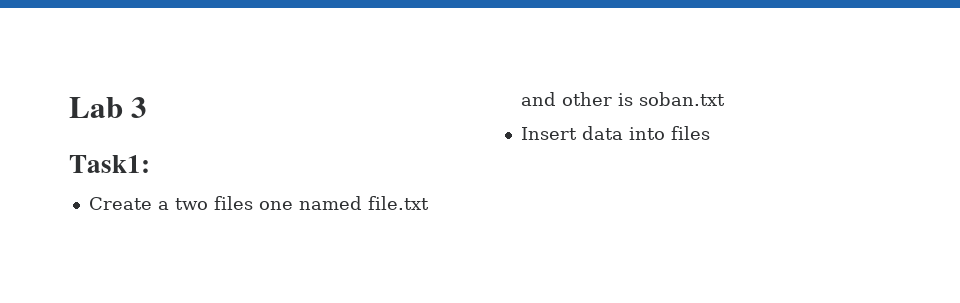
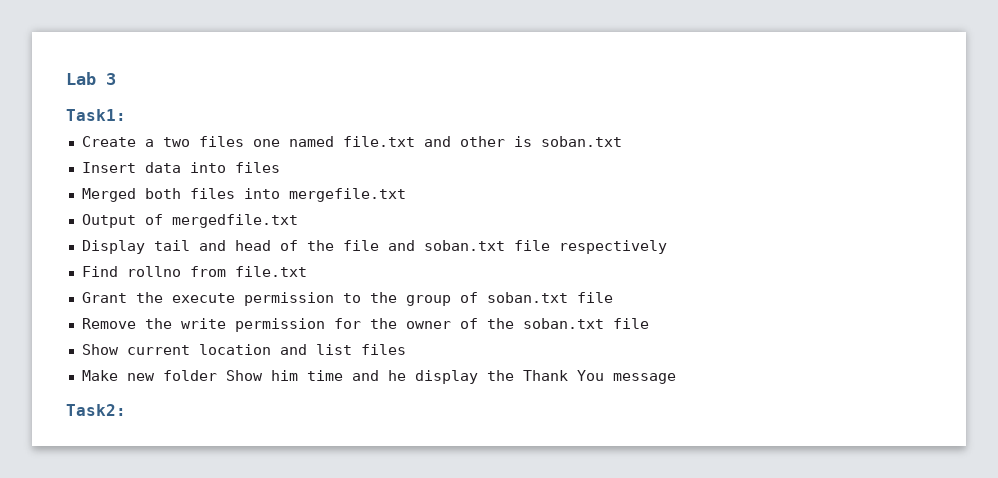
(710, 133) none -> [81,188,406,202] [81,214,298,228] [81,240,667,254] [81,266,307,277] [81,292,613,306] [81,318,649,332] [81,344,406,355] [81,370,676,384] [66,404,126,416] // Merged both files into mergefile.txt // Output of mergedfile.txt // Display tail and head of the file and soban.txt file respectively // Find rollno from file.txt // Grant the execute permission to the group of soban.txt file // Remove the write permission for the owner of the soban.txt file // Show current location and list files // Make new folder Show him time and he display the Thank You message // Task2:

